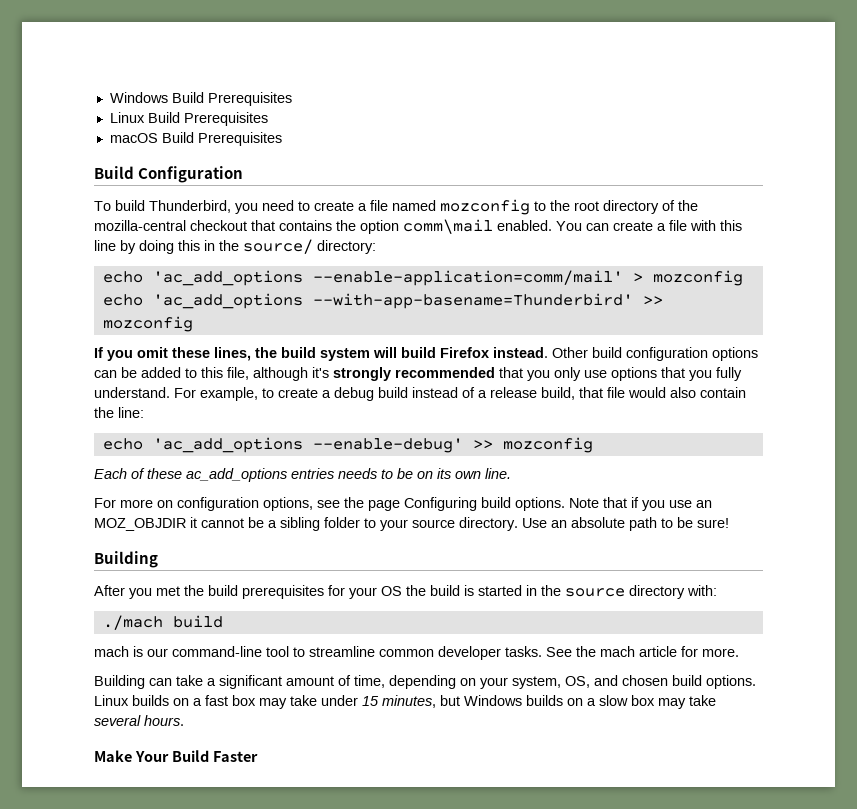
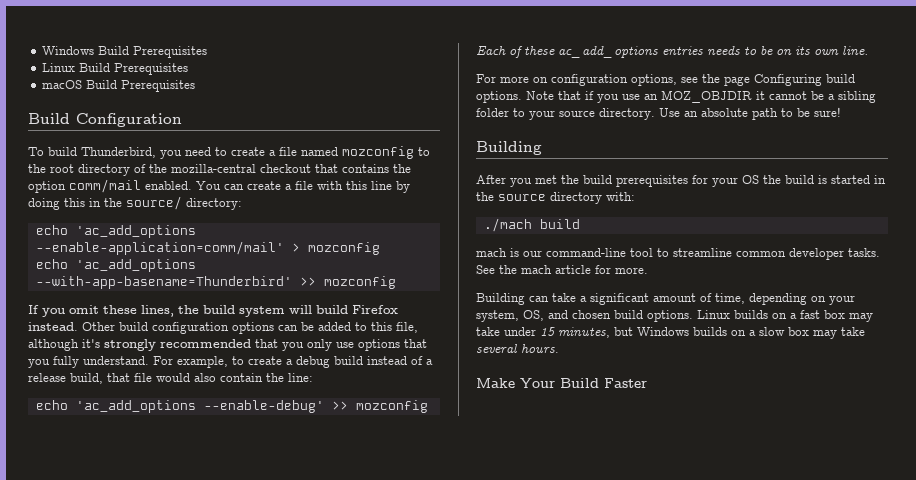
[403,219,493,234] comm\mail -> [69,179,141,193] comm/mail

